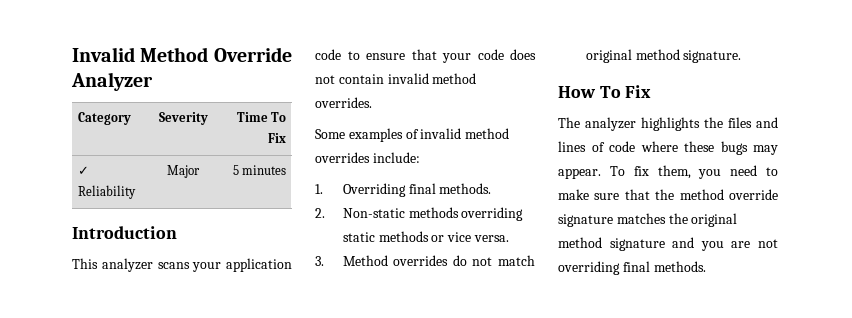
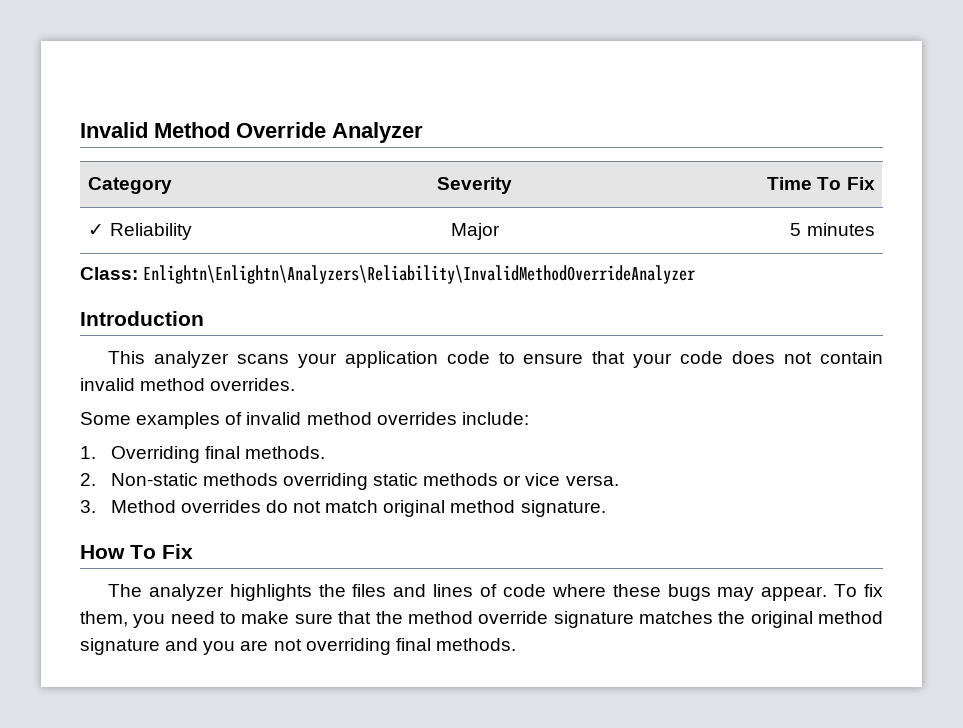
(287, 170) none -> [80,265,696,284] // Class: Enlightn\Enlightn\Analyzers\Reliability\InvalidMethodOverrideAnalyzer

